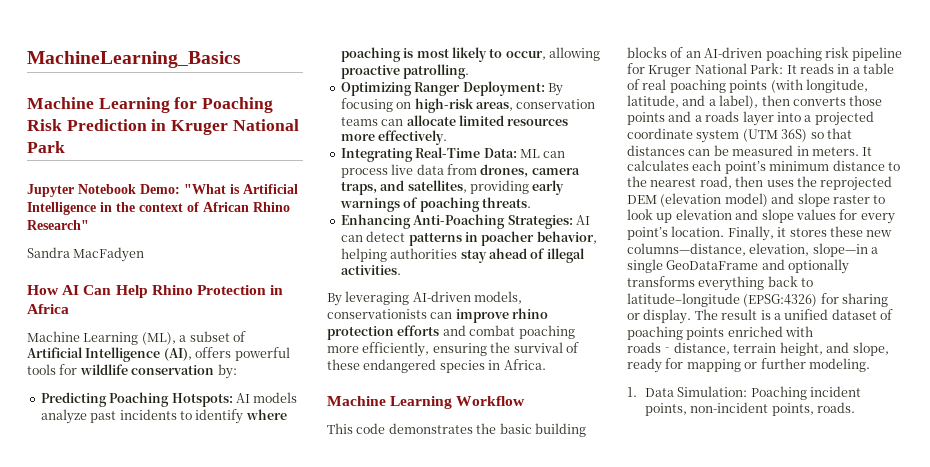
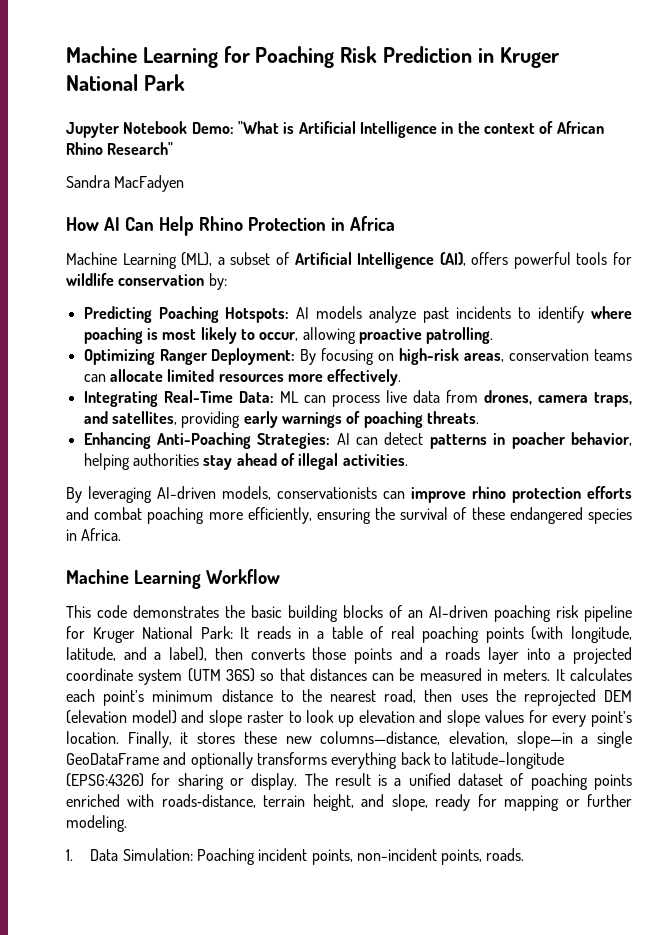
[27,51,241,68] MachineLearning_Basics // -> (66, 54) none

